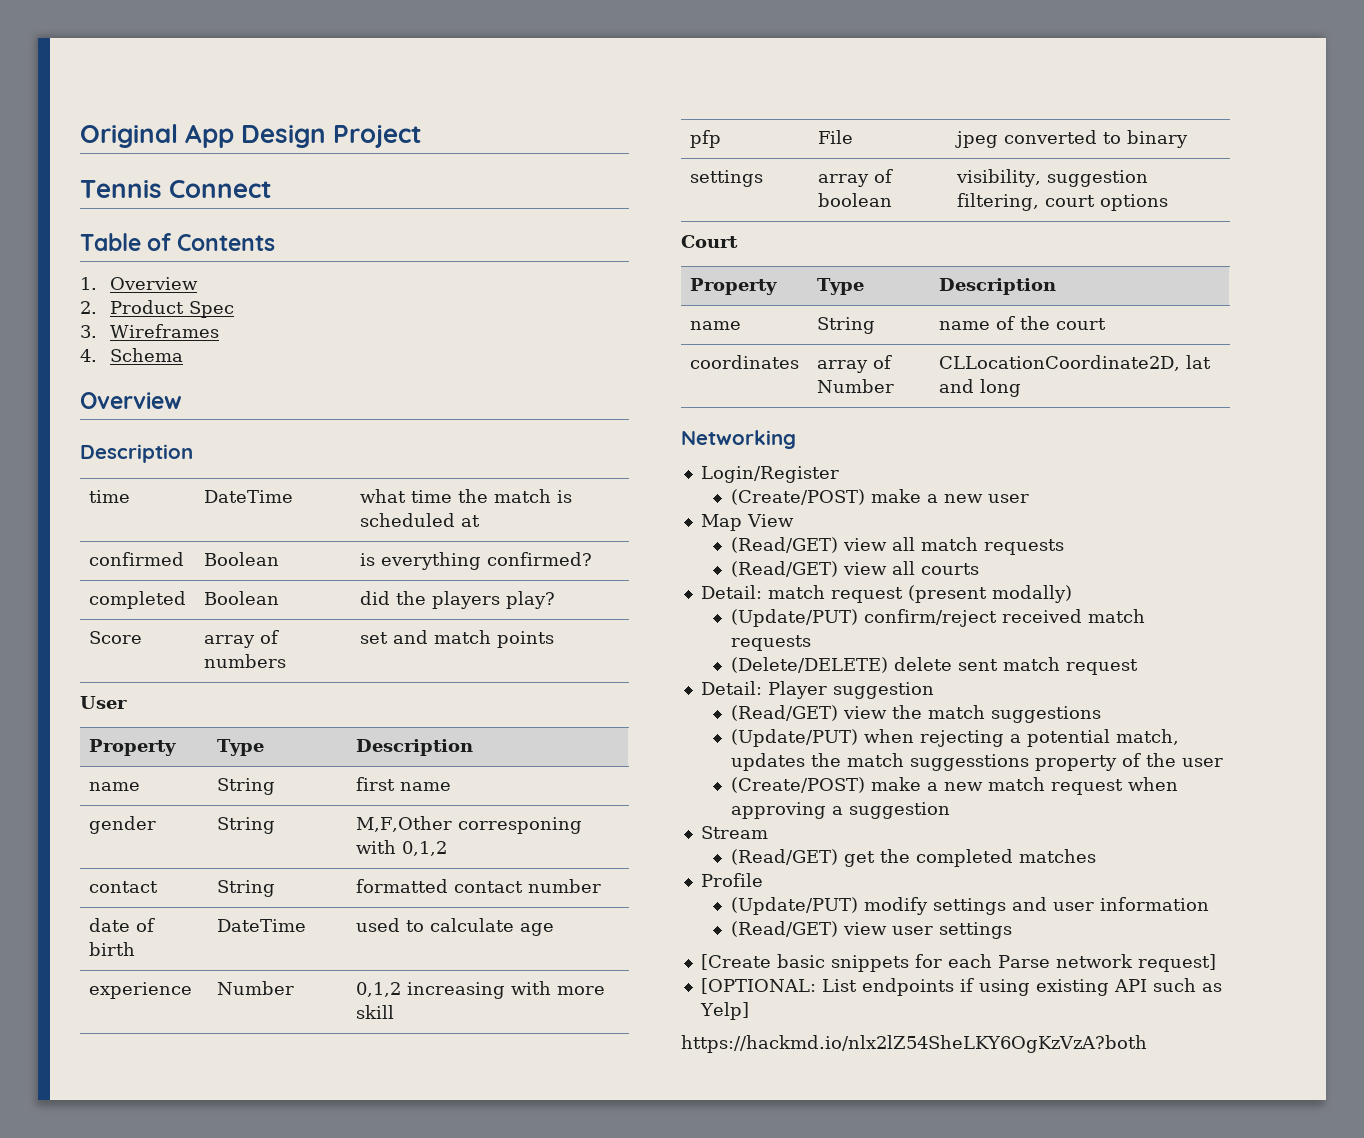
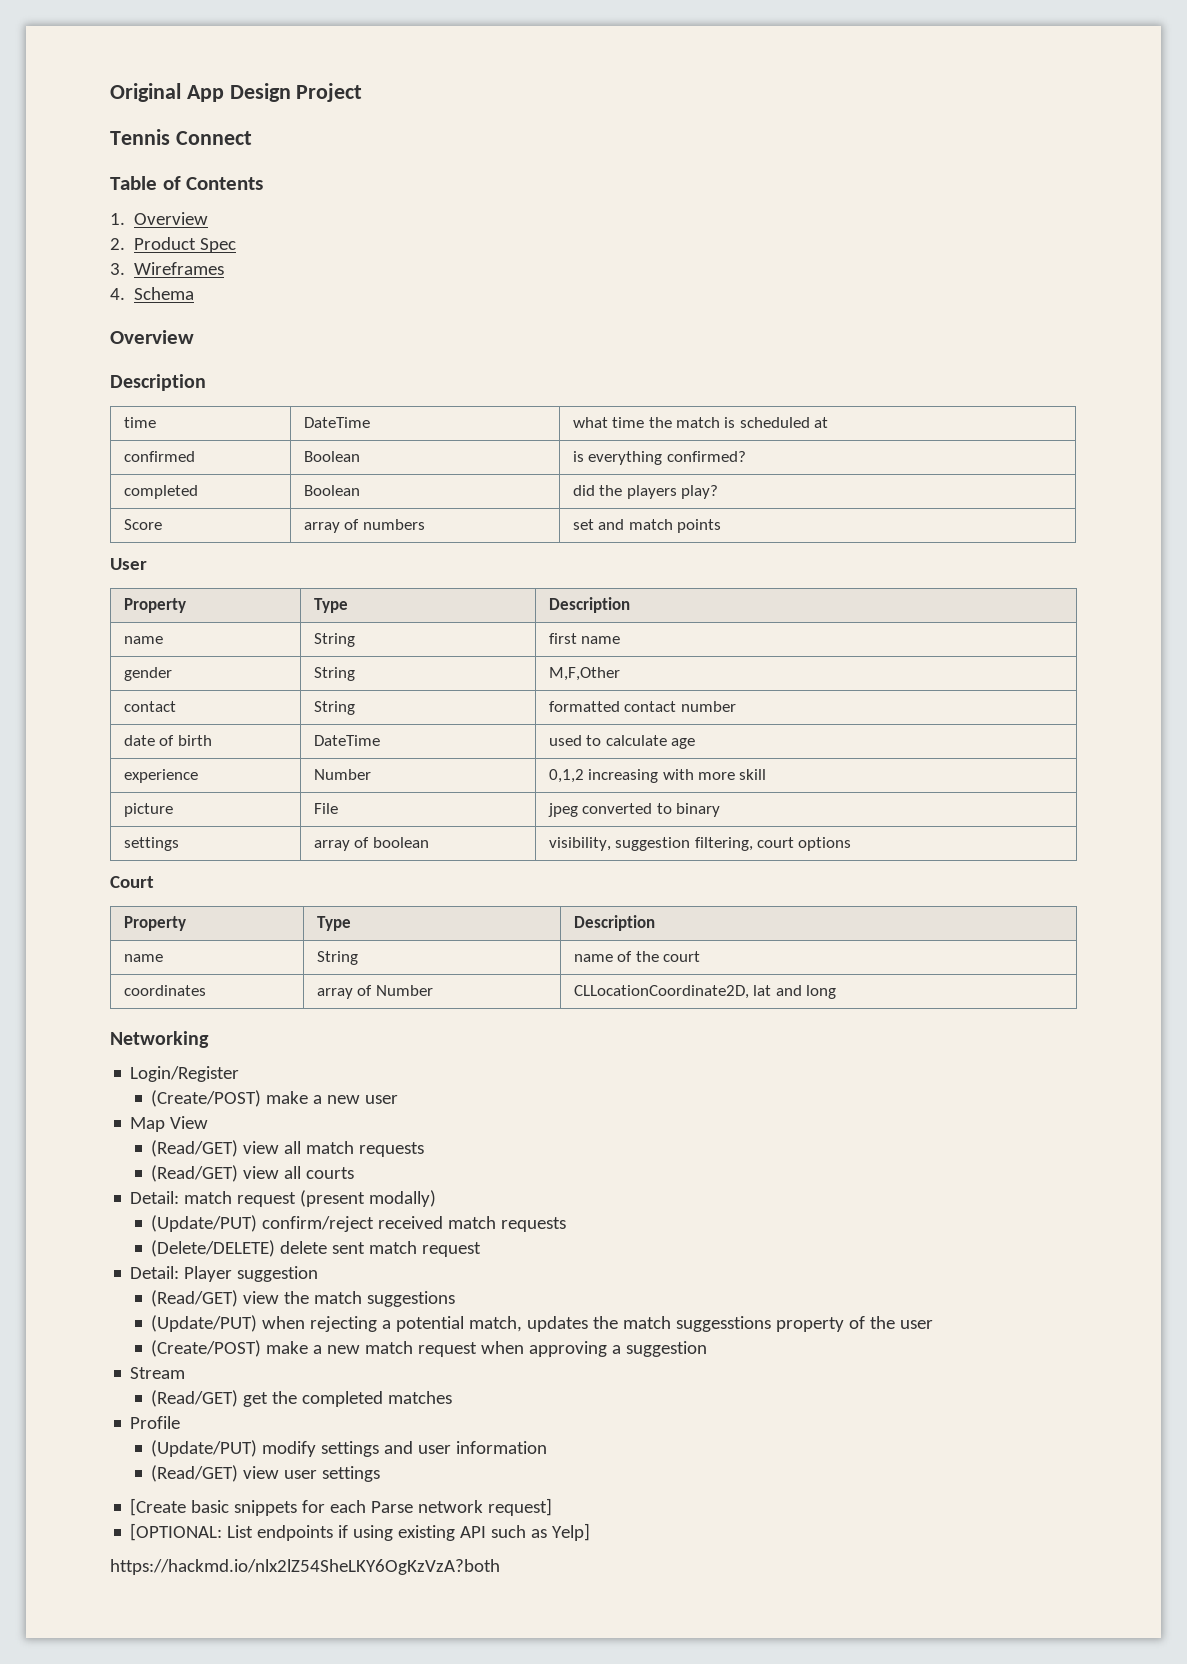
[457,817,582,834] [355,840,447,856] corresponing with 0,1,2 -> (620, 674) none
[689,130,721,148] pfp -> [123,803,173,817] picture

